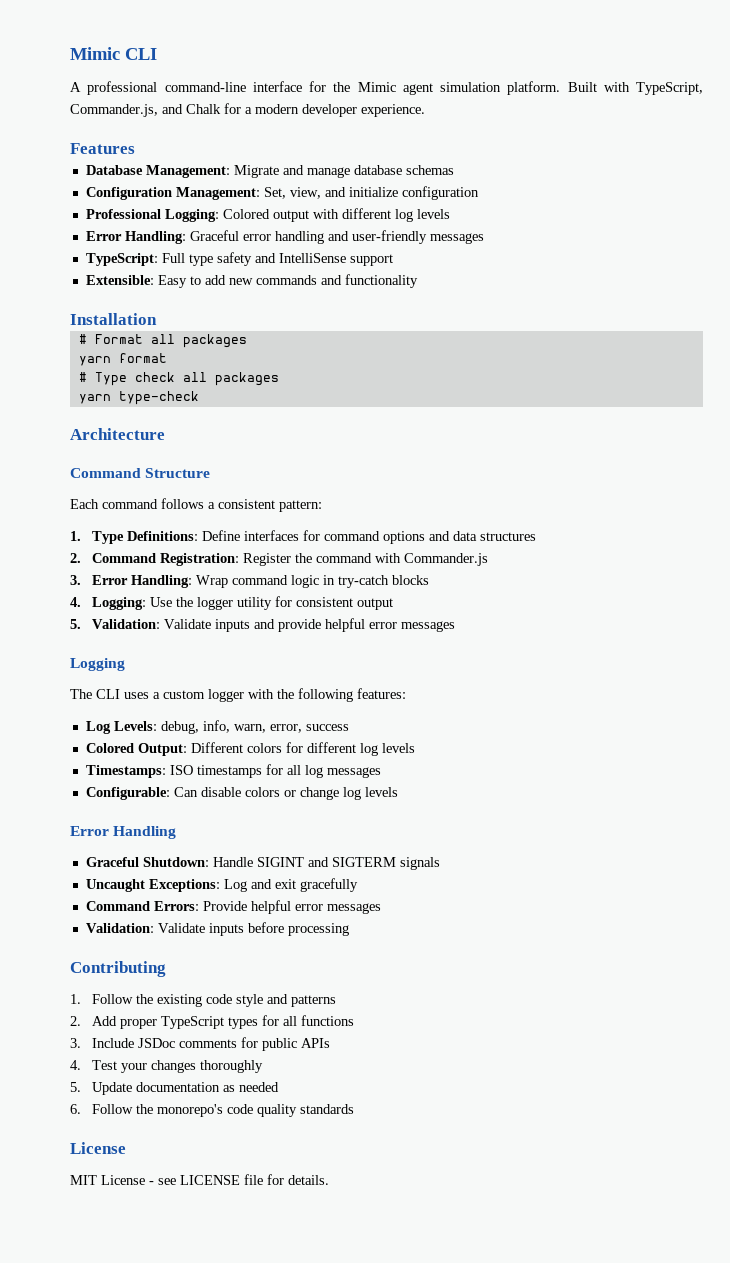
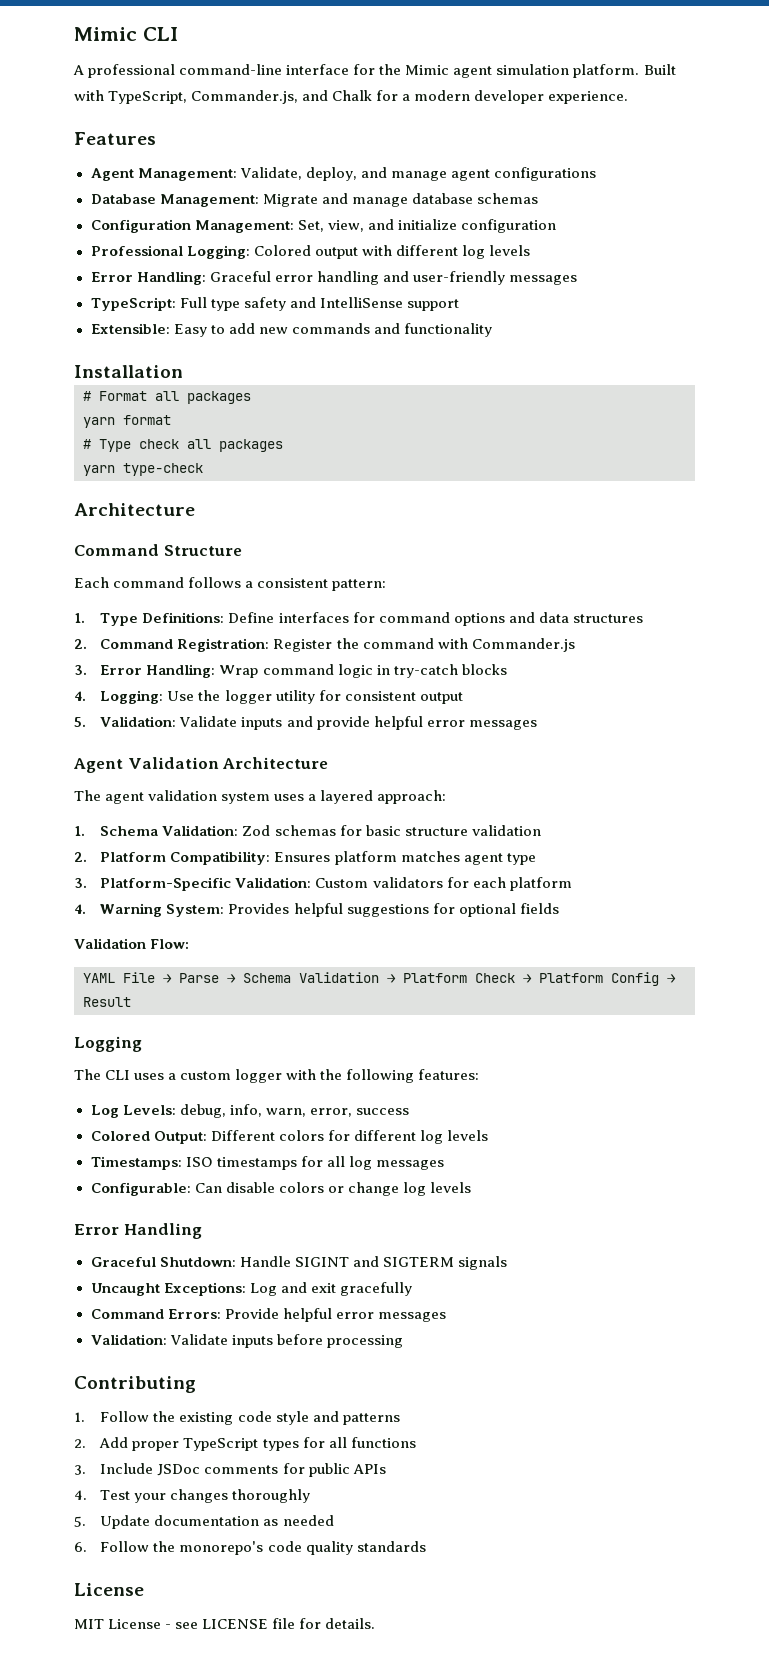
(135, 148) none -> [90,167,596,181] // Agent Management: Validate, deploy, and manage agent configurations
(455, 626) none -> [73,757,329,773] [74,790,447,804] [74,825,541,836] [74,851,536,865] [74,877,572,891] [74,903,559,917] [74,938,190,949] [83,972,676,986] [83,997,131,1007] // Agent Validation Architecture // The agent validation system uses a layered approach: // 1. Schema Validation: Zod schemas for basic structure validation // 2. Platform Compatibility: Ensures platform matches agent type // 3. Platform-Specific Validation: Custom validators for each platform // 4. Warning System: Provides helpful suggestions for optional fields // Validation Flow: // YAML File → Parse → Schema Validation → Platform Check → Platform Config → Result

